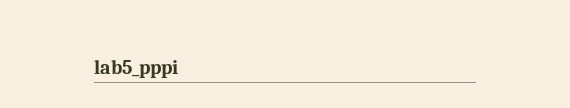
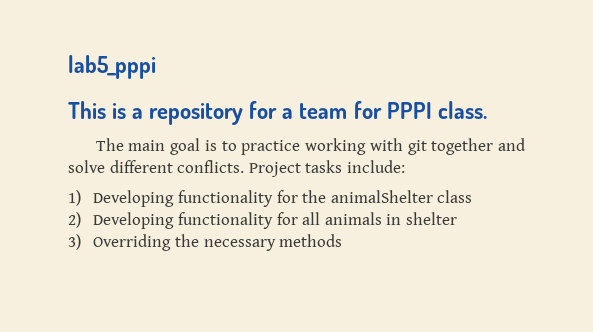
(178, 68) none -> [68,101,487,125] [95,138,525,155] [68,160,405,177] [68,190,473,207] [68,212,457,229] [68,234,343,251] // This is a repository for a team for PPPI class. // The main goal is to practice working with git together and solve different conflicts. Project tasks include: // 1) Developing functionality for the animalShelter class // 2) Developing functionality for all animals in shelter // 3) Overriding the necessary methods

